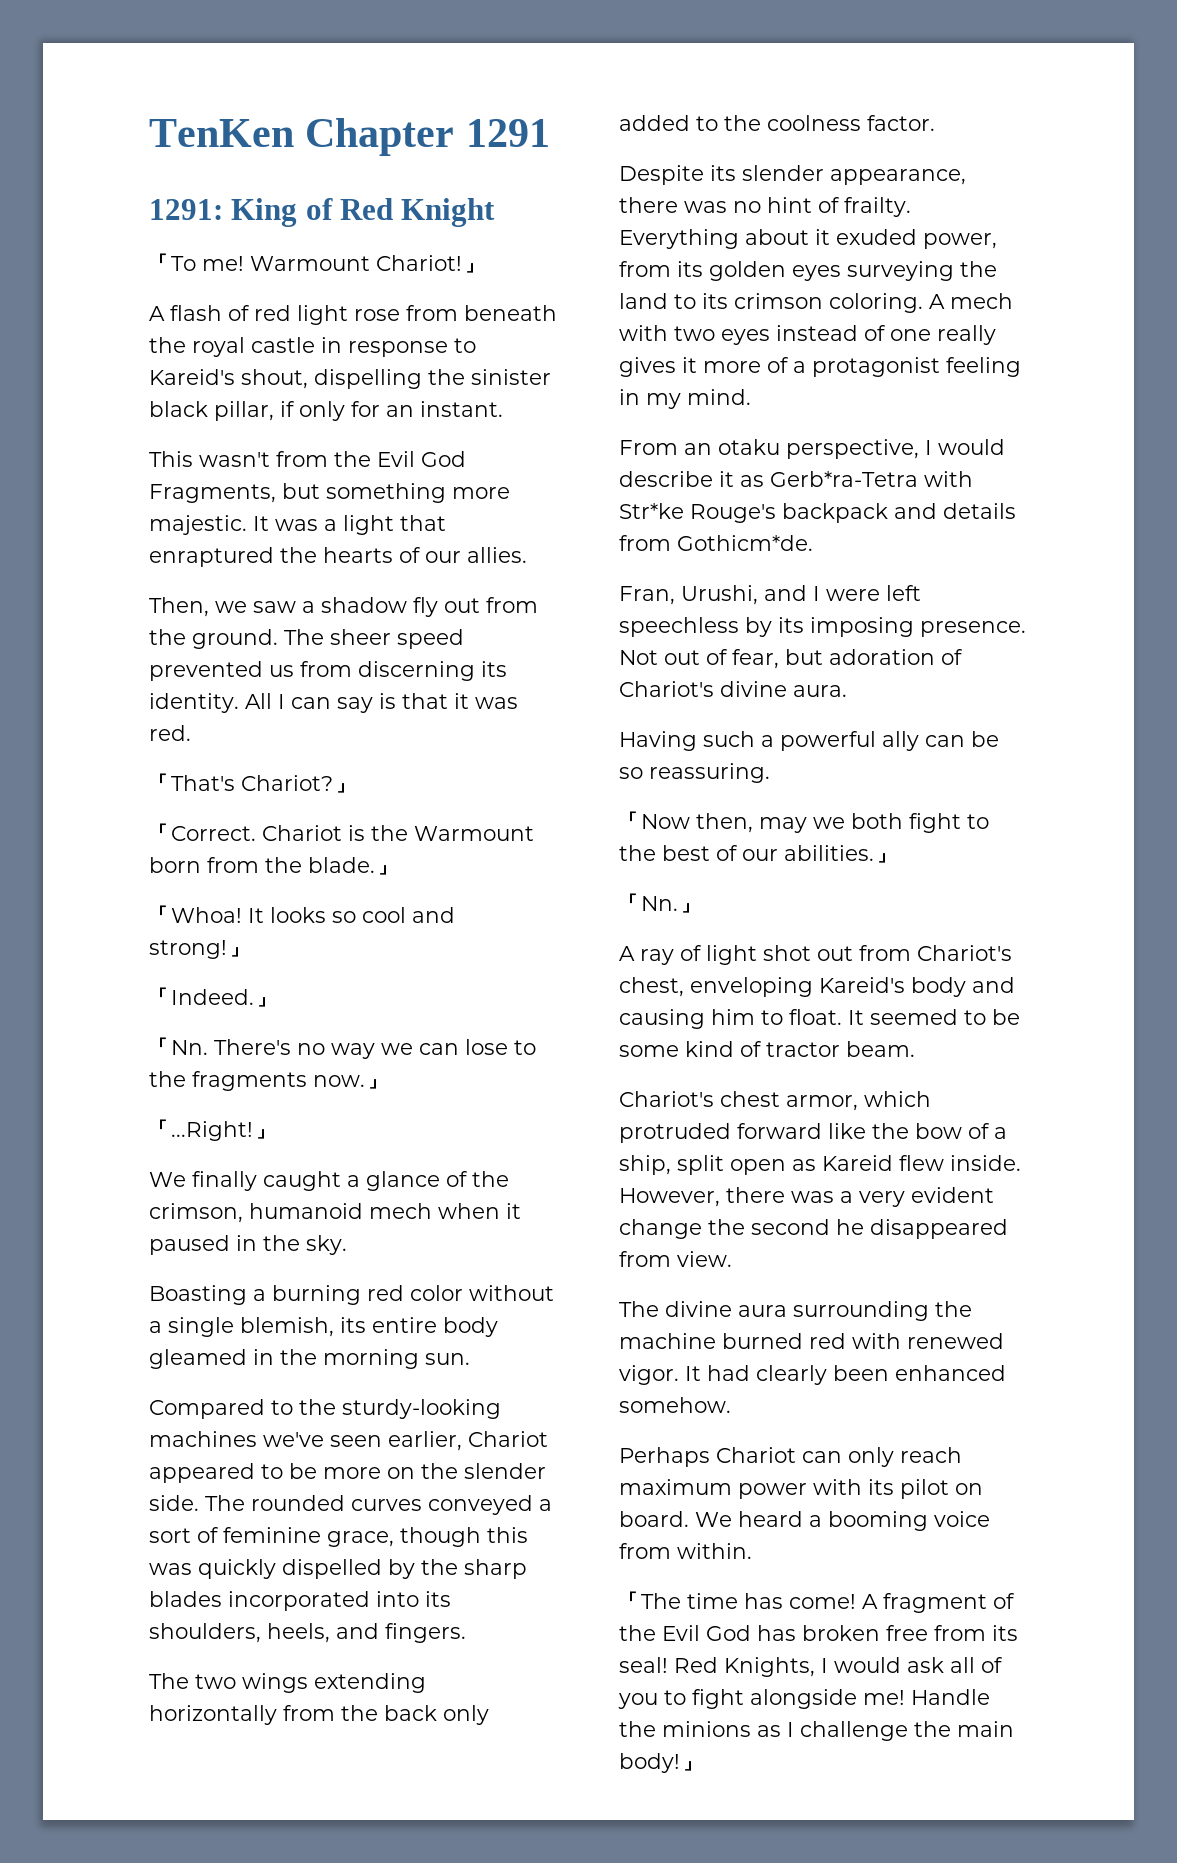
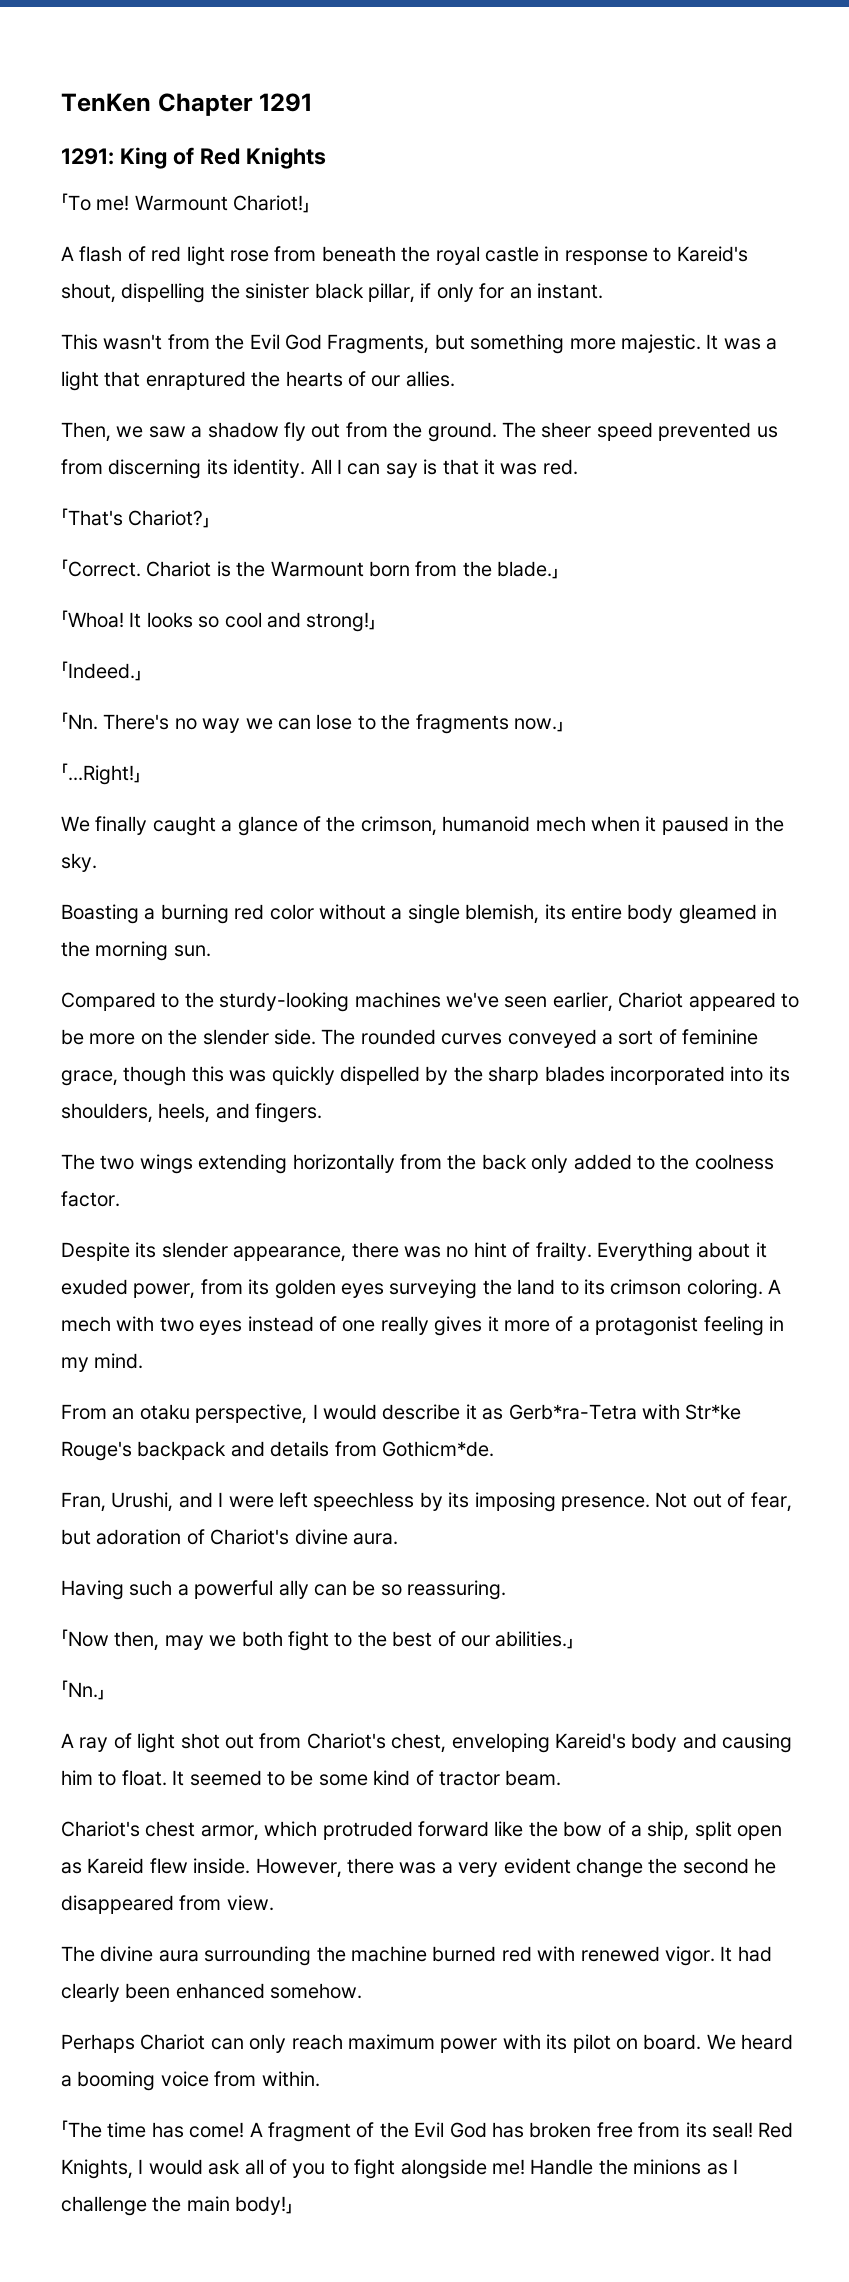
[401,198,496,227] Knight -> [245,147,326,169] Knights

